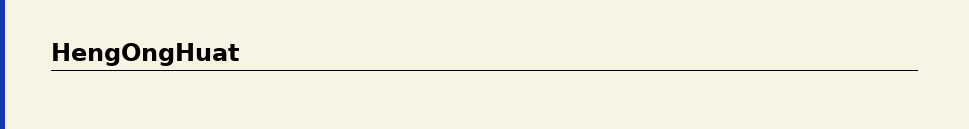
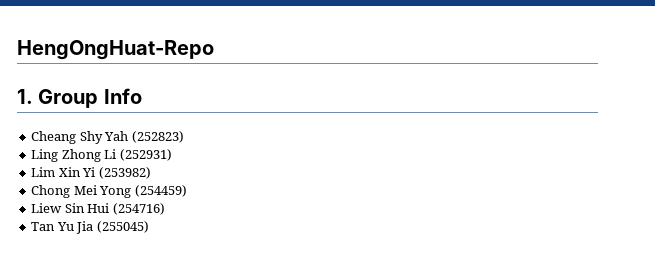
[51,43,239,66] HengOngHuat -> [17,40,214,60] [17,88,142,108] [31,131,184,144] [31,149,172,162] [31,167,151,179] [31,185,187,198] [31,203,165,215] [31,221,149,234] HengOngHuat-Repo // 1. Group Info // Cheang Shy Yah (252823) // Ling Zhong Li (252931) // Lim Xin Yi (253982) // Chong Mei Yong (254459) // Liew Sin Hui (254716) // Tan Yu Jia (255045)

